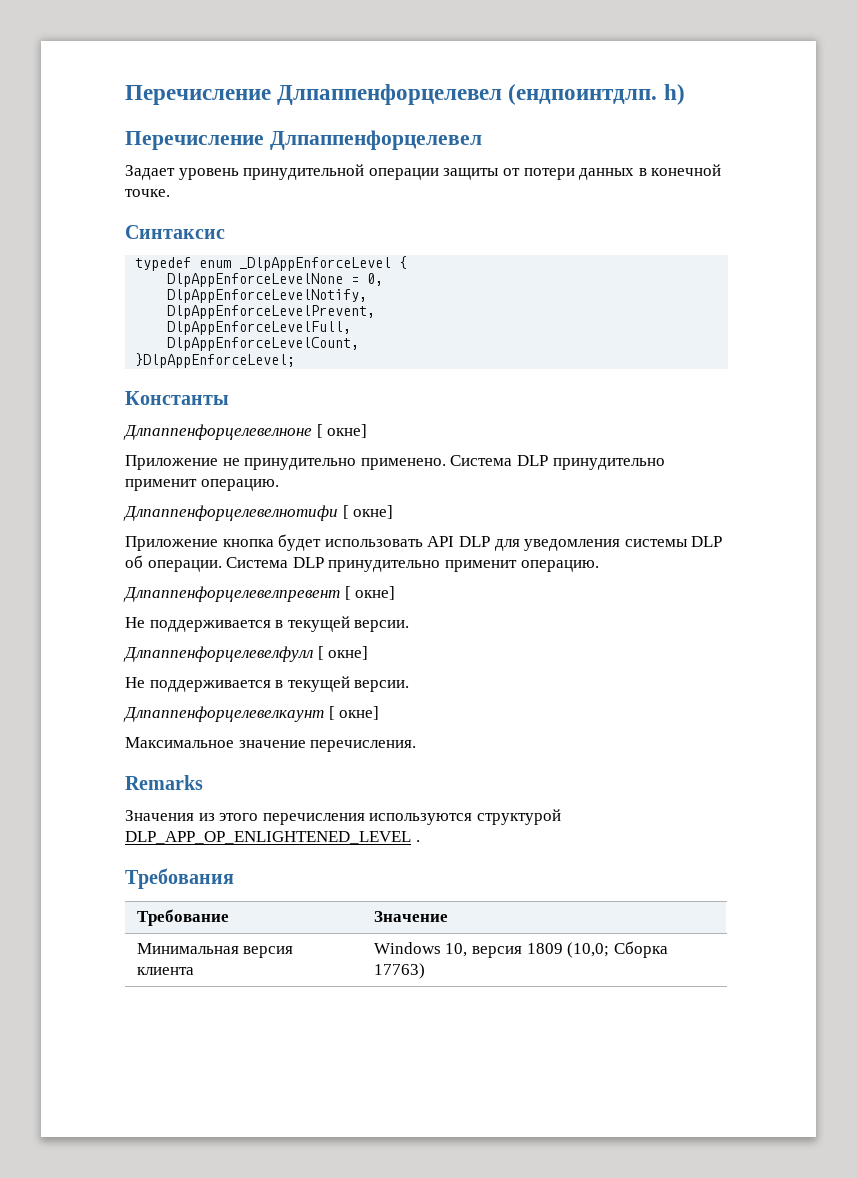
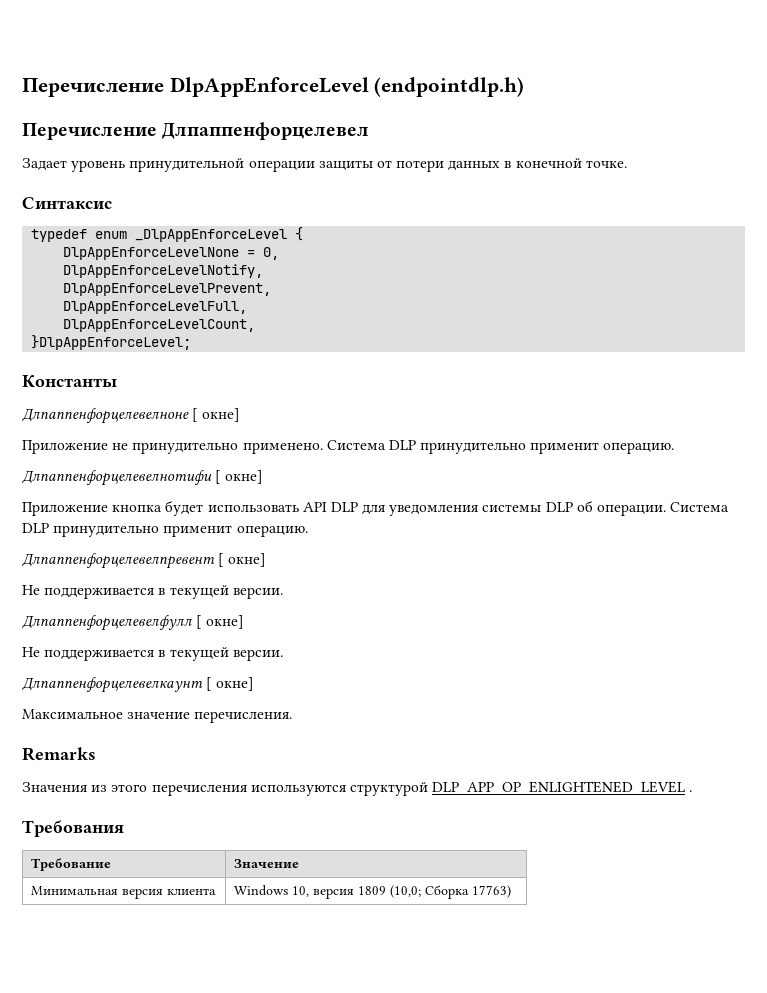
[125,84,685,105] Перечисление Длпаппенфорцелевел (ендпоинтдлп. h) -> [22,77,525,97] Перечисление DlpAppEnforceLevel (endpointdlp.h)

